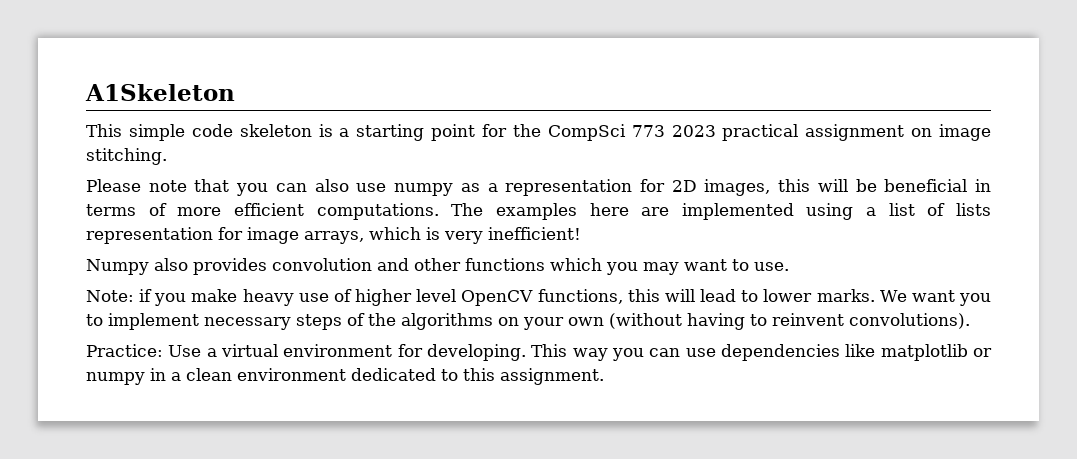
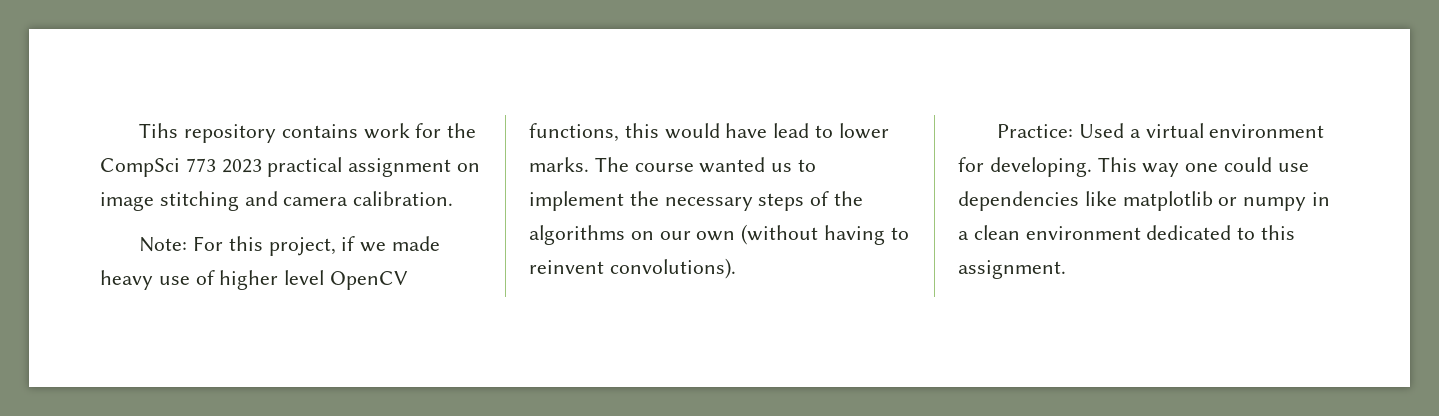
[85,84,235,101] [86,124,476,141] A1Skeleton // This simple code skeleton is a starting point -> [139,123,410,143] Tihs repository contains work
[86,148,167,165] [86,179,991,196] [86,203,991,220] [86,227,581,244] [86,258,789,275] [86,289,238,306] stitching. // Please note that you can also use numpy as a representation for 2D images, this will be beneficial in terms of more efficient computations. The examples here are implemented using a list of lists representation for image arrays, which is very inefficient! // Numpy also provides convolution and other functions which you may want to use. // Note: if you make -> [159,191,454,211] [139,236,441,256] stitching and camera calibration. // Note: For this project, if we made
[664,289,695,302] will -> [664,123,768,139] would have
[879,290,991,306] We want you -> [594,157,793,173] The course wanted us
(199, 321) none -> [629,191,659,206] the
[523,317,564,330] your -> [659,231,691,240] our
[168,345,202,357] Use -> [1079,123,1125,138] Used
[612,348,681,361] you can -> [1185,157,1273,172] one could

